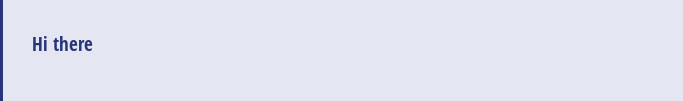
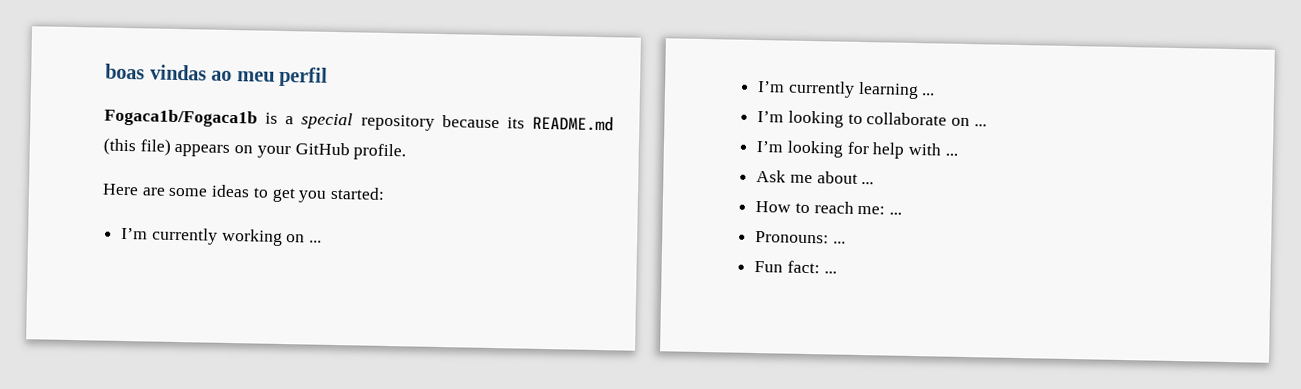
[32,36,94,51] Hi there -> [105,63,329,87] [104,108,614,132] [103,137,407,161] [102,183,386,203] [121,227,323,246] [757,80,935,100] [757,110,987,128] [756,140,958,159] [756,170,875,185] [755,201,903,215] [755,231,846,244] [754,260,837,274] boas vindas ao meu perfil // Fogaca1b/Fogaca1b is a special repository because its README.md (this file) appears on your GitHub profile. // Here are some ideas to get you started: // I’m currently working on ... // I’m currently learning ... // I’m looking to collaborate on ... // I’m looking for help with ... // Ask me about ... // How to reach me: ... // Pronouns: ... // Fun fact: ...

